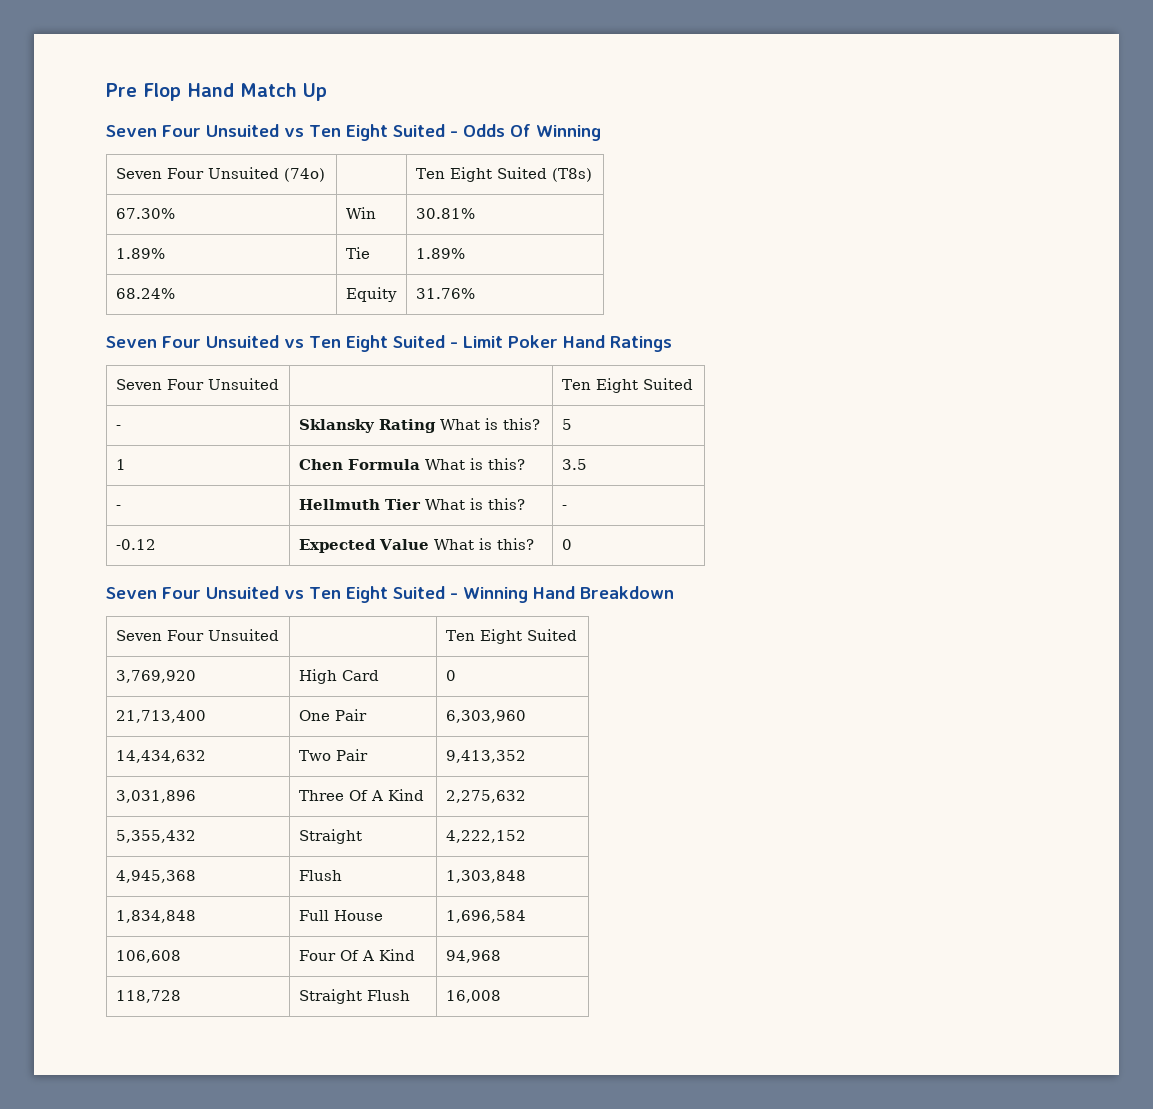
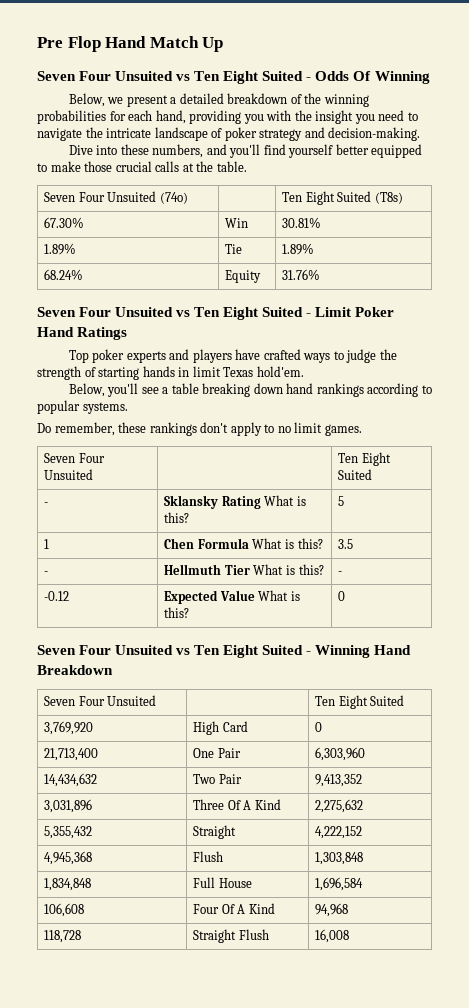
(601, 133) none -> [68,93,369,107] [37,110,418,124] [37,127,421,141] [68,144,423,158] [37,161,247,172] // Below, we present a detailed breakdown of the winning probabilities for each hand, providing you with the insight you need to navigate the intricate landscape of poker strategy and decision-making. // Dive into these numbers, and you'll find yourself better equipped to make those crucial calls at the table.
(672, 344) none -> [68,349,397,363] [37,366,304,380] [68,383,432,397] [37,400,128,414] [37,422,362,436] // Top poker experts and players have crafted ways to judge the strength of starting hands in limit Texas hold'em. // Below, you'll see a table breaking down hand rankings according to popular systems. // Do remember, these rankings don't apply to no limit games.

